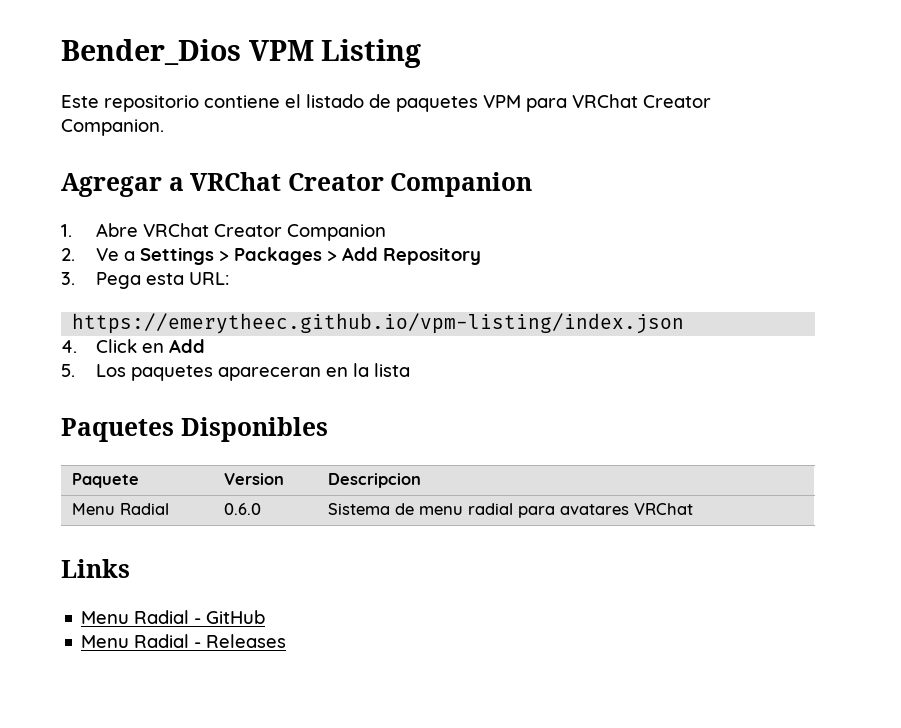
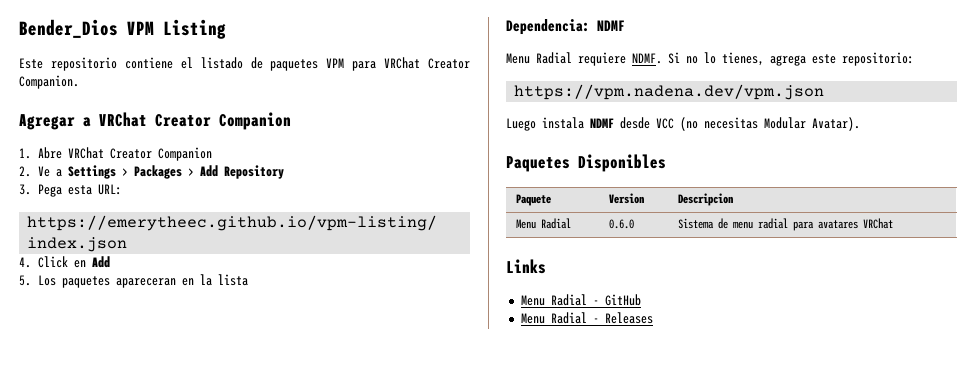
(410, 370) none -> [506,19,625,35] [506,52,914,66] [514,84,825,100] [506,117,860,131] // Dependencia: NDMF // Menu Radial requiere NDMF. Si no lo tienes, agrega este repositorio: // https://vpm.nadena.dev/vpm.json // Luego instala NDMF desde VCC (no necesitas Modular Avatar).

